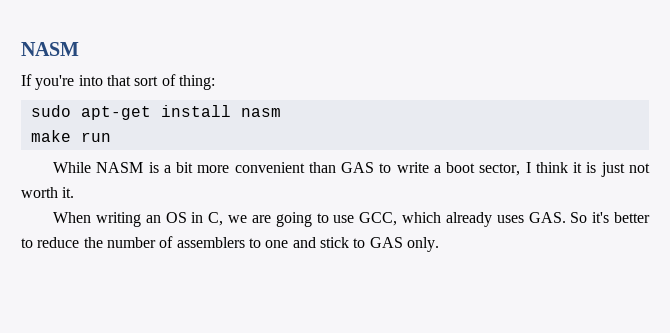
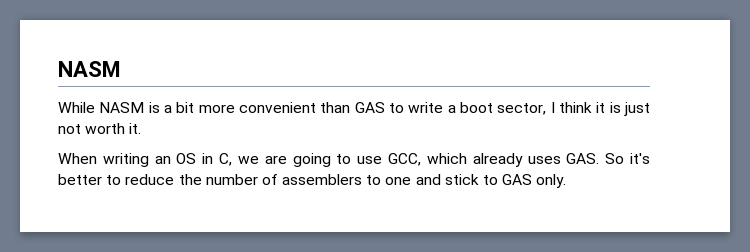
[21,42,79,56] [21,74,215,90] [30,105,281,120] [30,130,111,142] NASM // If you're into that sort of thing: // sudo apt-get install nasm // make run -> [58,61,121,77] NASM

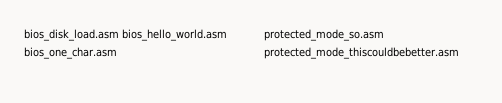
[58,61,121,77] [58,102,650,116] [58,123,142,134] [58,153,650,167] [58,174,567,188] NASM // While NASM is a bit more convenient than GAS to write a boot sector, I think it is just not worth it. // When writing an OS in C, we are going to use GCC, which already uses GAS. So it's better to reduce the number of assemblers to one and stick to GAS only. -> [24,29,227,41] [24,47,117,59] [264,29,384,41] [264,47,459,59] bios_disk_load.asm bios_hello_world.asm bios_one_char.asm protected_mode_so.asm protected_mode_thiscouldbebetter.asm

